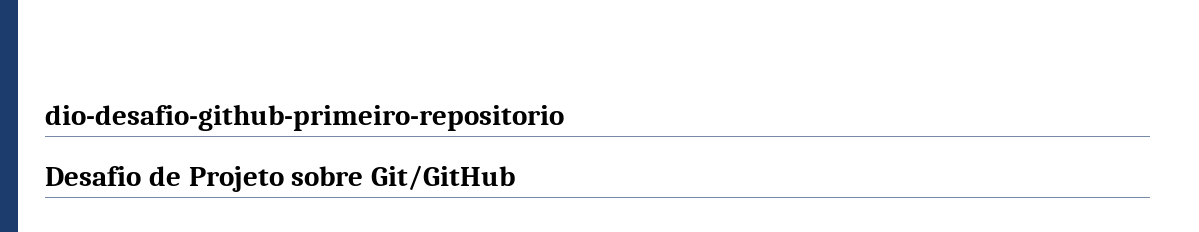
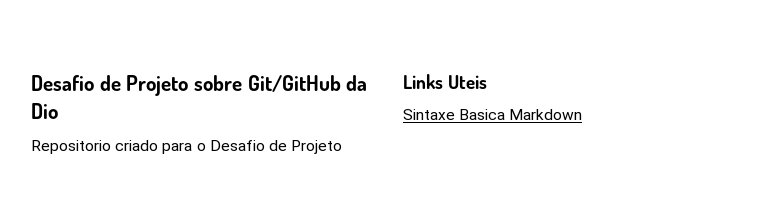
[45,104,564,131] dio-desafio-github-primeiro-repositorio // -> (31, 83) none
(516, 178) none -> [346,75,368,91] [31,103,58,119] [31,140,343,154] [403,74,488,89] [403,109,583,120] da Dio // Repositorio criado para o Desafio de Projeto // Links Uteis // Sintaxe Basica Markdown

